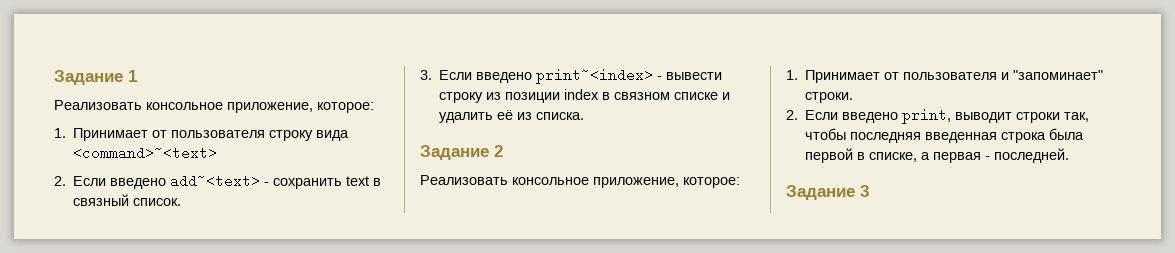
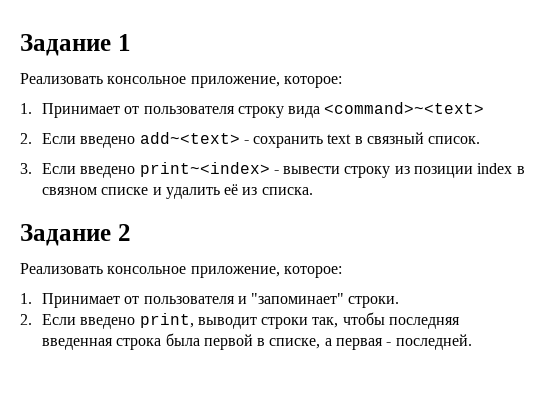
[786,185,869,200] // Задание 3 -> (472, 342) none

